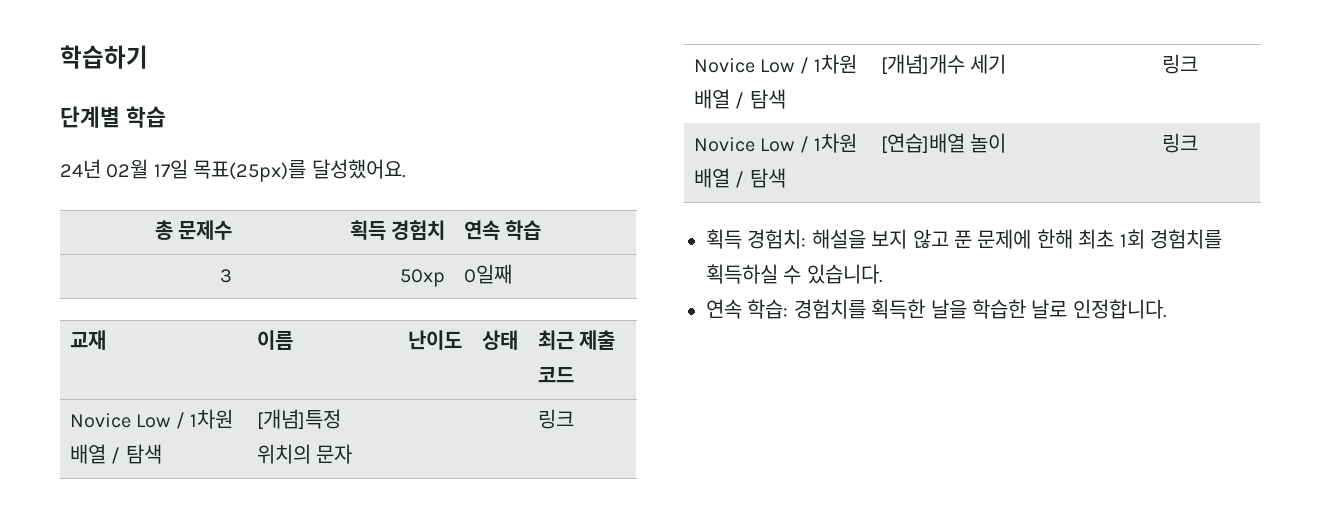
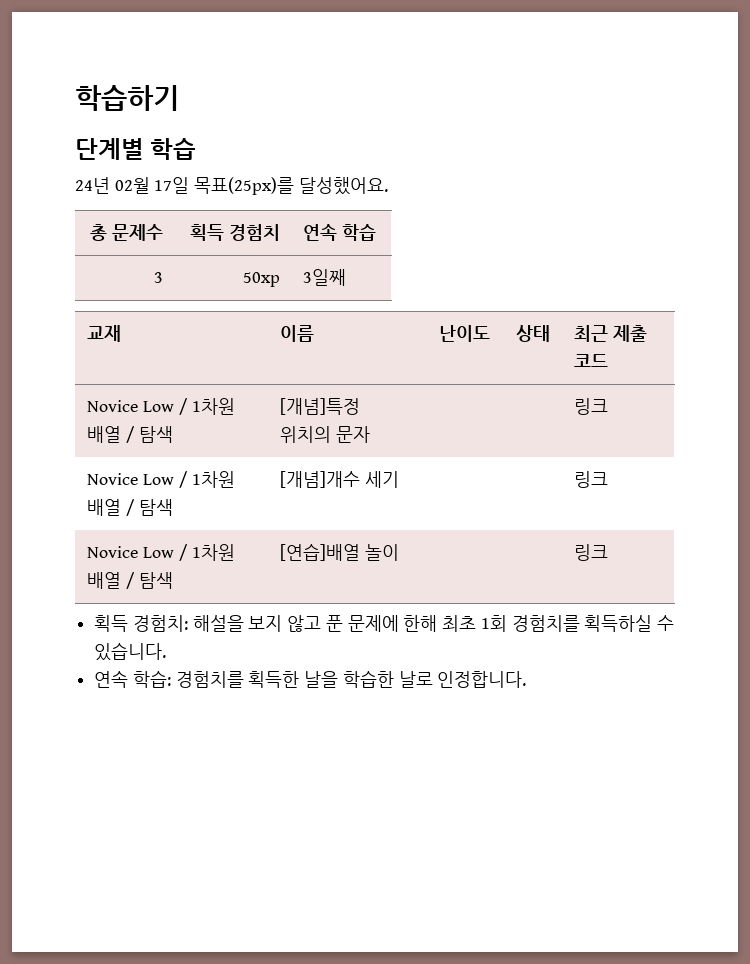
[463,264,512,284] 0일째 -> [303,269,347,286] 3일째

